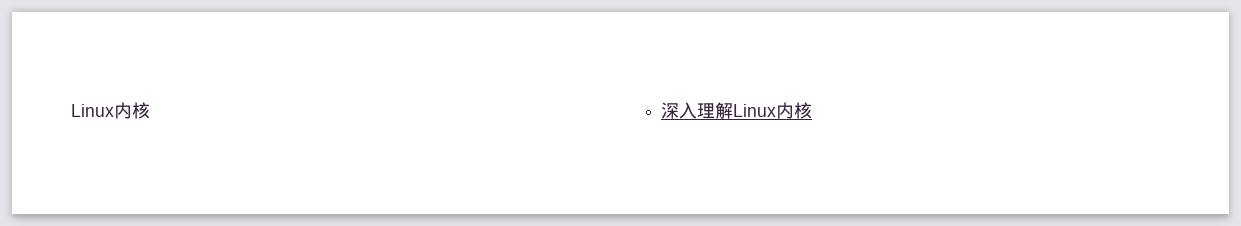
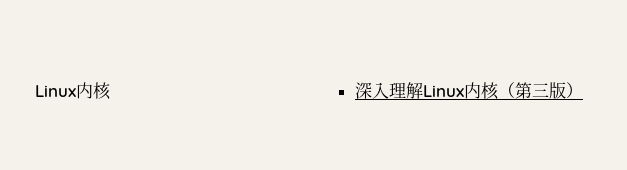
(813, 110) none -> [497,82,583,99] （第三版）

